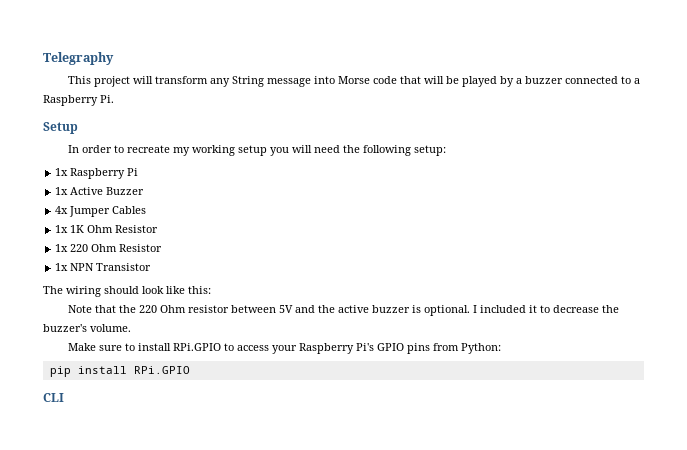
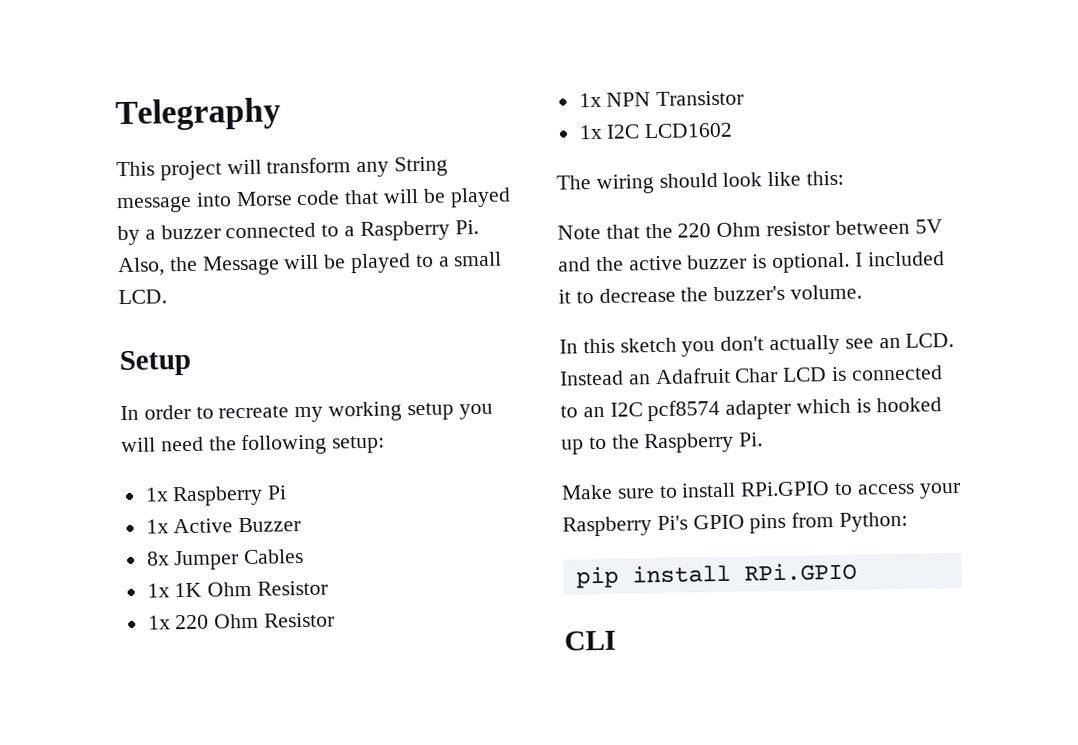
(114, 99) none -> [118,251,503,277] [118,289,167,305] Also, the Message will be played to a small LCD.
[55,206,69,214] 4x -> [145,551,170,566] 8x
(152, 267) none -> [578,122,734,140] // 1x I2C LCD1602
(131, 328) none -> [559,332,955,357] [559,365,943,386] [560,397,942,422] [561,432,764,455] // In this sketch you don't actually see an LCD. Instead an Adafruit Char LCD is connected to an I2C pcf8574 adapter which is hooked up to the Raspberry Pi.

